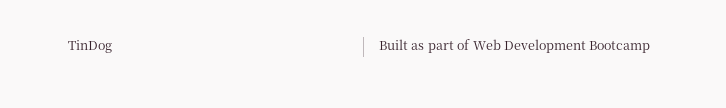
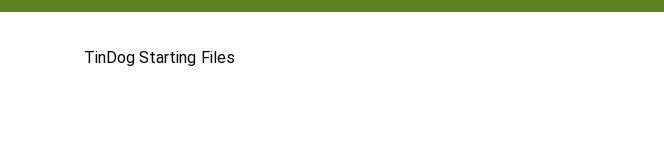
[379,39,651,53] // Built as part of Web Development Bootcamp -> [139,51,235,66] Starting Files

